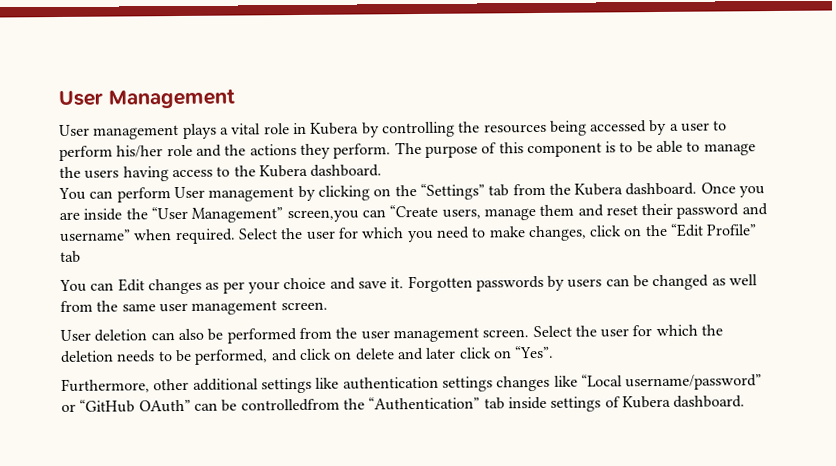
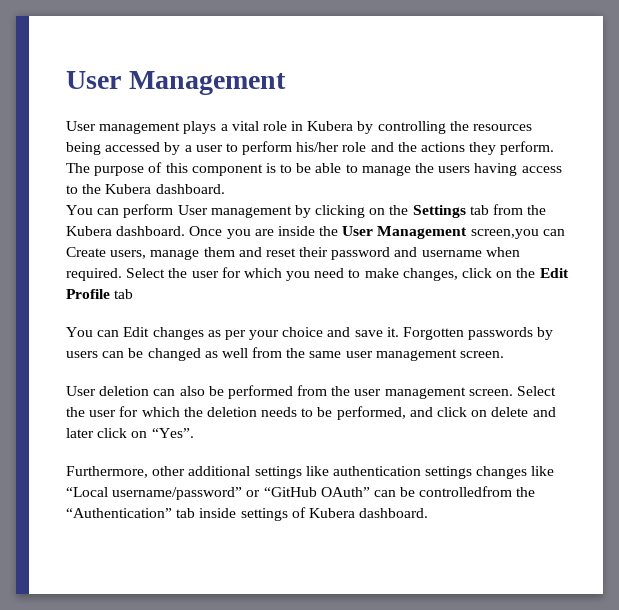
[419,183,485,200] “Settings” -> [412,205,466,218] Settings
[150,206,284,223] “User Management” -> [342,226,468,239] User Management
[389,204,439,218] “Create -> [66,247,106,257] Create
[59,229,131,242] username” -> [421,250,482,257] username
[670,223,758,237] “Edit Profile” -> [539,268,569,278] [66,289,110,299] Edit Profile

